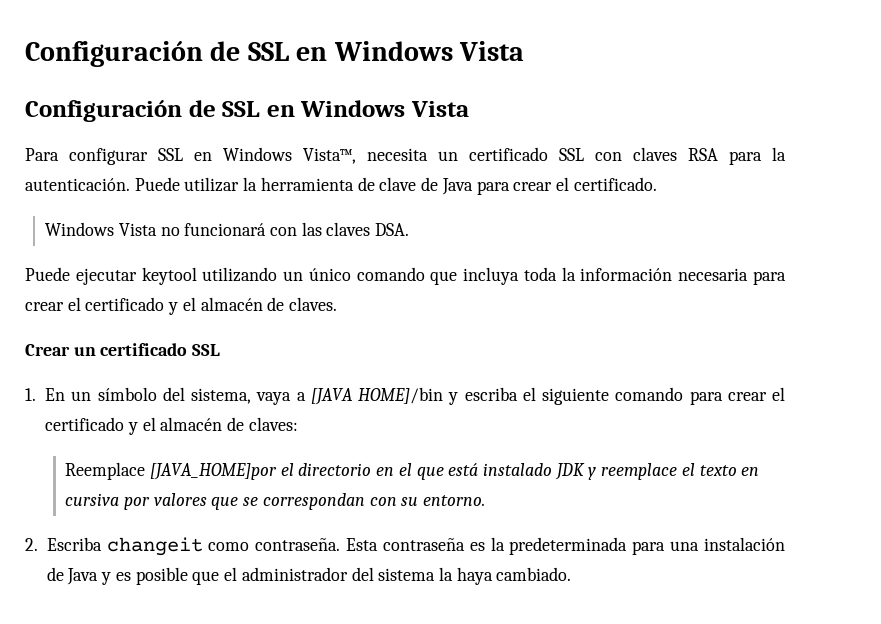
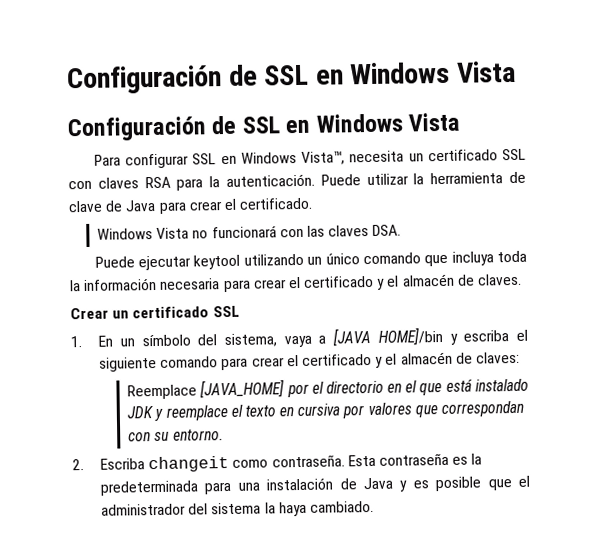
[149,463,277,480] [JAVA_HOME]por -> [199,379,309,399] [JAVA_HOME] por
[243,497,259,506] se -> (438, 411) none

